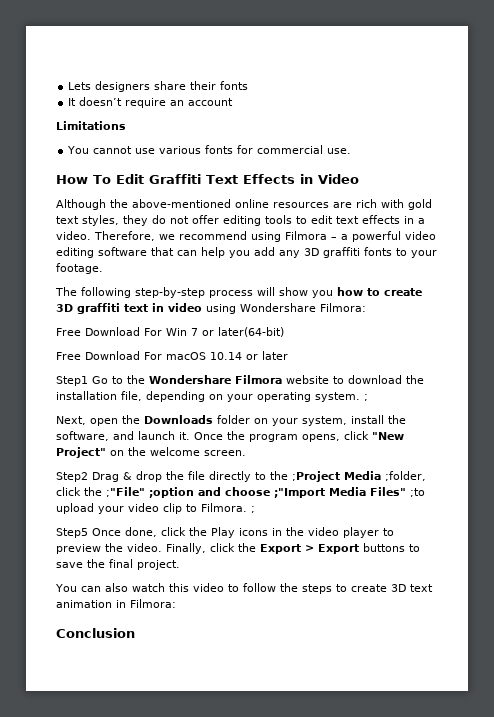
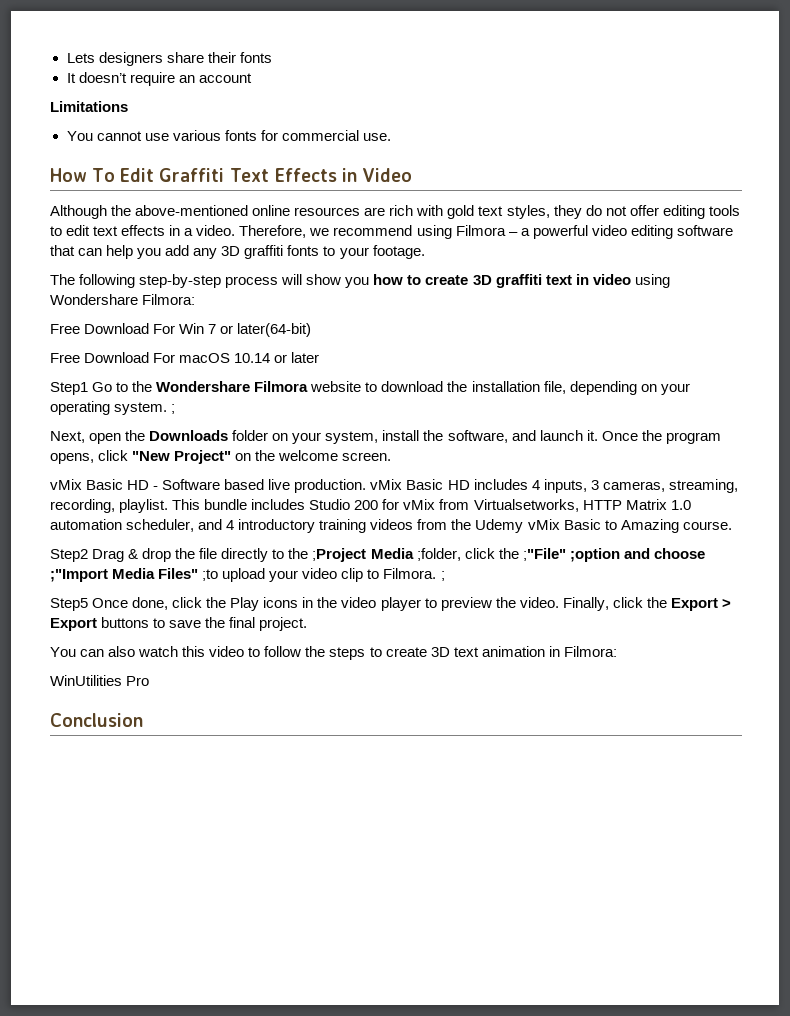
(246, 453) none -> [50,479,738,493] [50,499,691,513] [50,519,732,533] // vMix Basic HD - Software based live production. vMix Basic HD includes 4 inputs, 3 cameras, streaming, recording, playlist. This bundle includes Studio 200 for vMix from Virtualsetworks, HTTP Matrix 1.0 automation scheduler, and 4 introductory training videos from the Udemy vMix Basic to Amazing course.
(176, 603) none -> [50,675,150,686] // WinUtilities Pro

